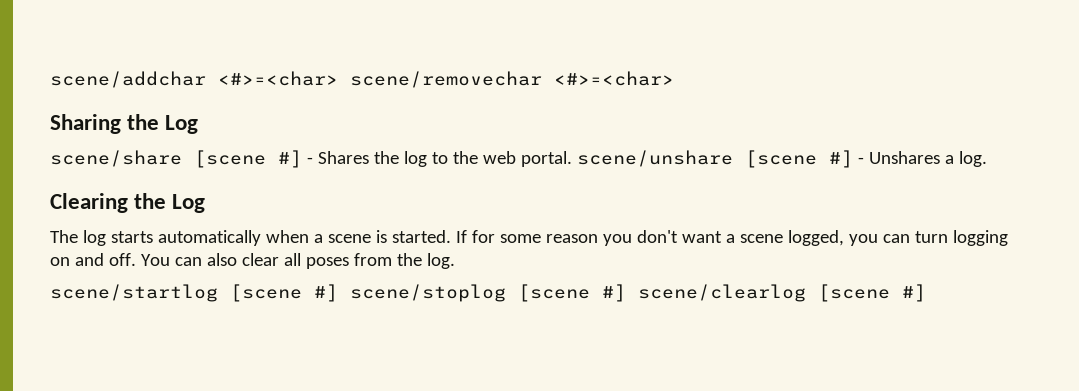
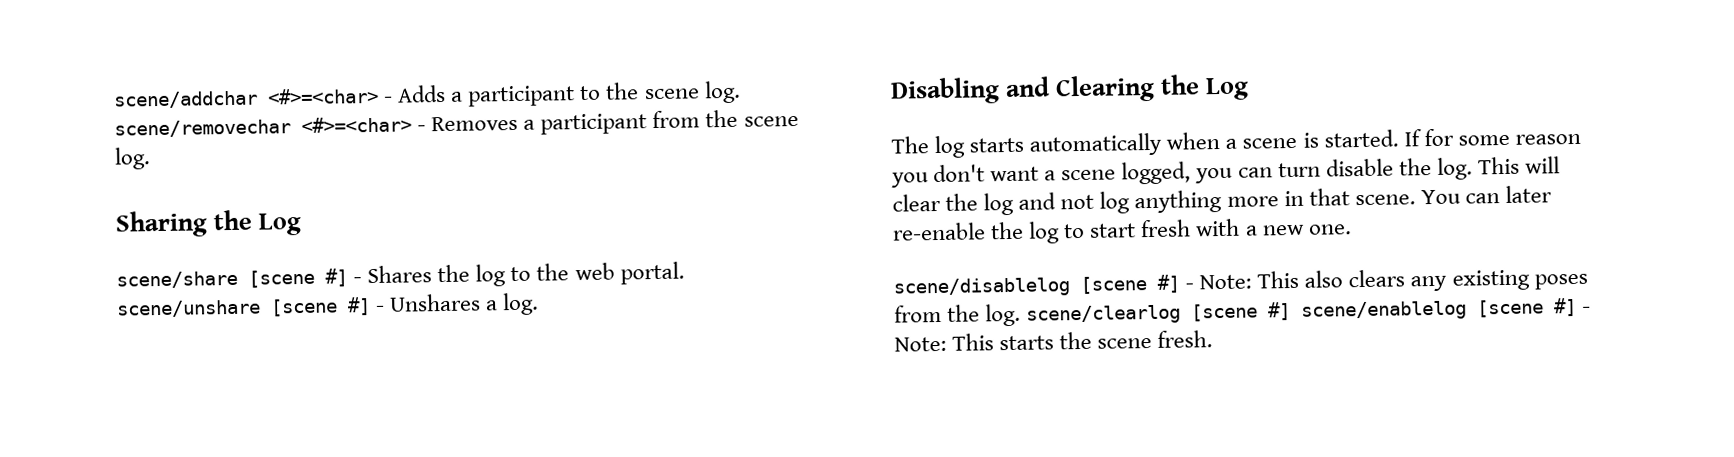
[350,71,674,88] scene/removechar <#>=<char> -> [384,80,741,107] [114,109,799,138] [114,147,151,170] - Adds a participant to the scene log. scene/removechar <#>=<char> - Removes a participant from the scene log.
(987, 159) none -> [890,76,1051,105] Disabling and
[952,230,1008,246] [50,253,455,269] [50,284,926,302] logging on and off. You can also clear all poses from the log. // scene/startlog [scene #] scene/stoplog [scene #] scene/clearlog [scene #] -> [1325,156,1560,180] [892,185,1552,216] [892,218,1352,244] [893,269,1588,298] [894,297,1592,327] [894,330,1214,352] disable the log. This will clear the log and not log anything more in that scene. You can later re-enable the log to start fresh with a new one. // scene/disablelog [scene #] - Note: This also clears any existing poses from the log. scene/clearlog [scene #] scene/enablelog [scene #] - Note: This starts the scene fresh.

